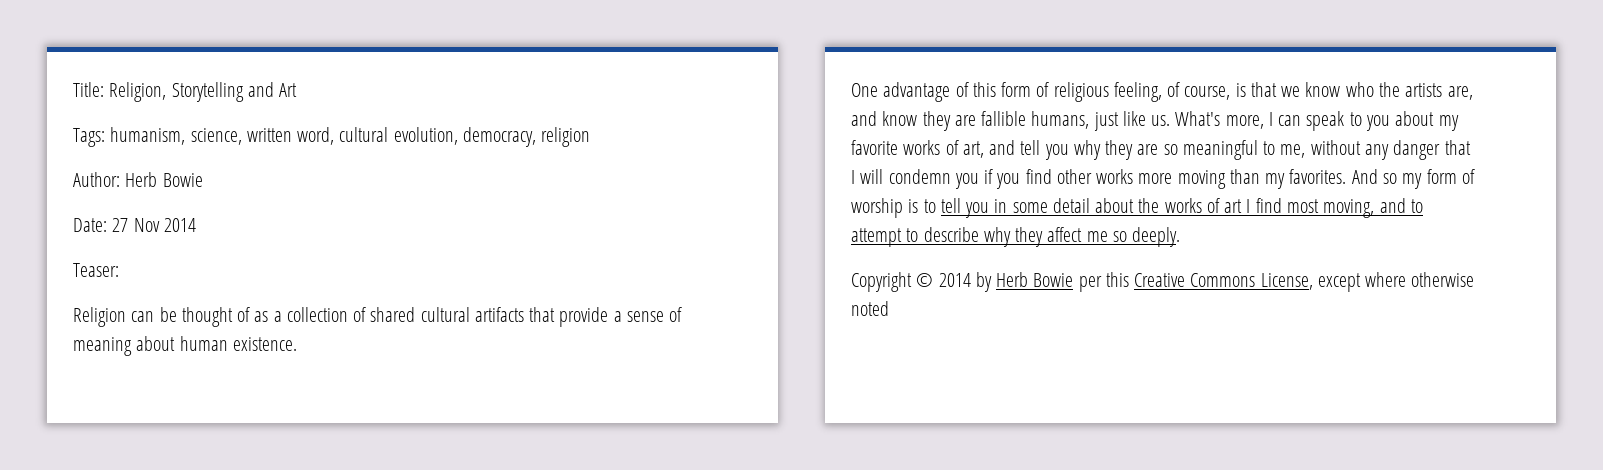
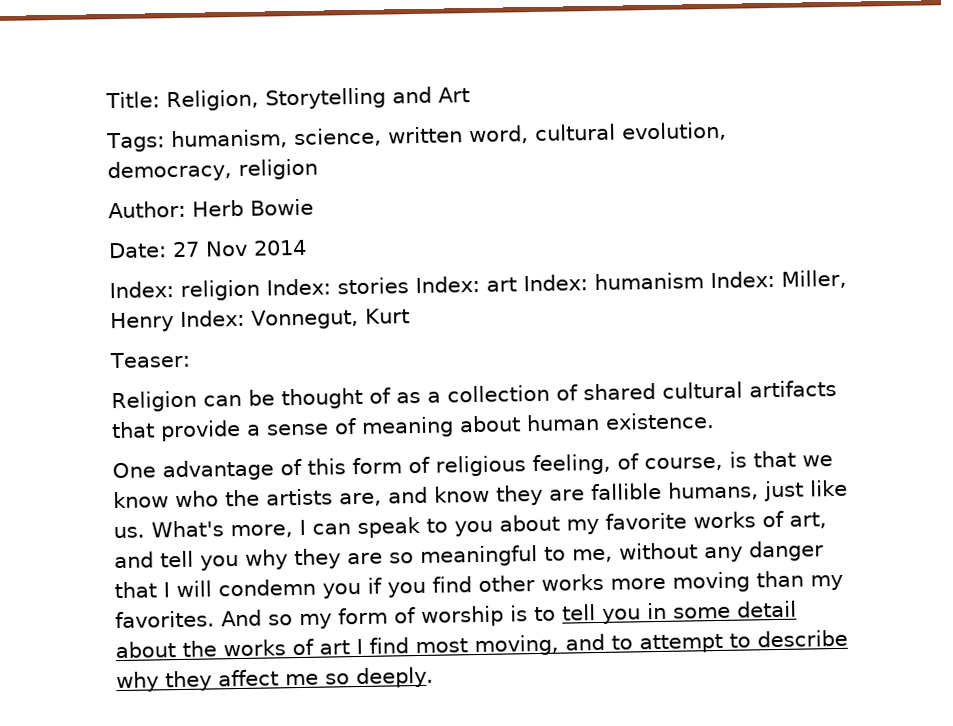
(196, 225) none -> [109,269,847,301] [110,308,410,333] // Index: religion Index: stories Index: art Index: humanism Index: Miller, Henry Index: Vonnegut, Kurt
[851,272,1475,292] [851,301,889,316] // Copyright © 2014 by Herb Bowie per this Creative Commons License, except where otherwise noted -> (434, 677) none

